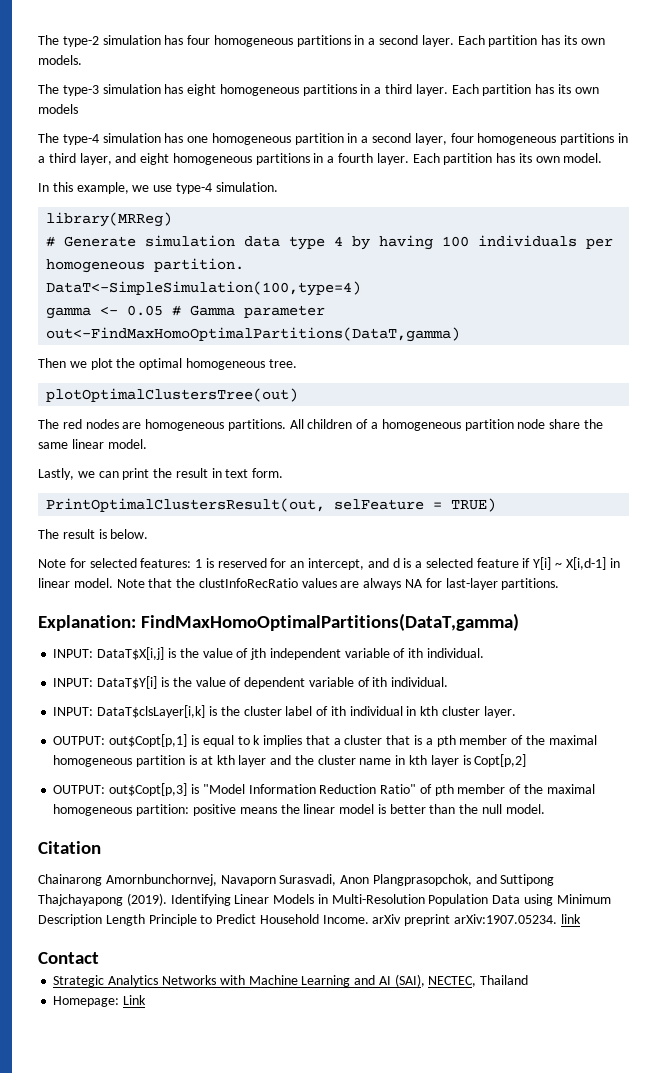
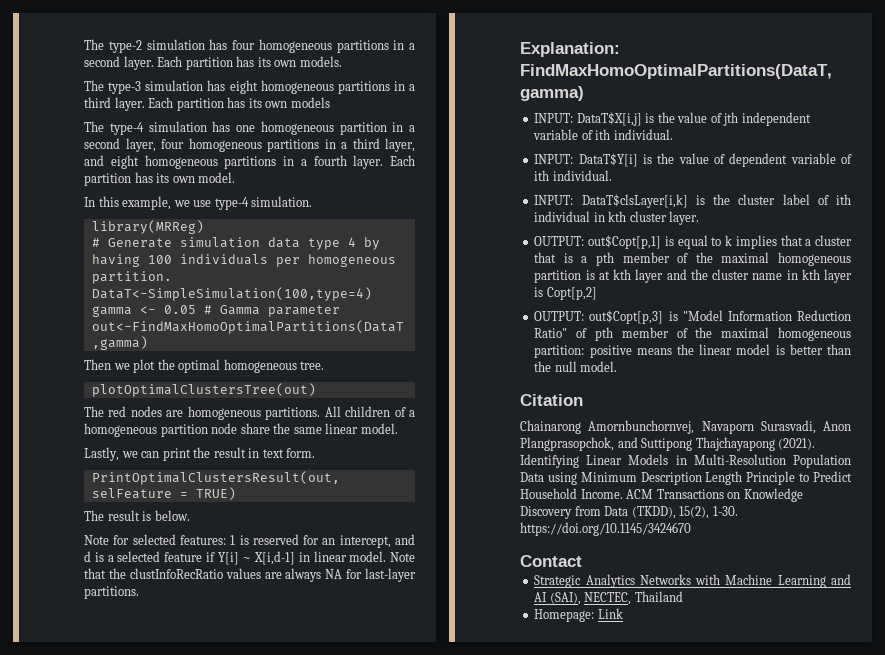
[126,893,167,906] (2019). -> [778,438,816,450] (2021).
[372,914,581,926] arXiv preprint arXiv:1907.05234. link -> [626,488,803,502] [520,506,738,519] [520,522,691,536] ACM Transactions on Knowledge Discovery from Data (TKDD), 15(2), 1-30. https://doi.org/10.1145/3424670

